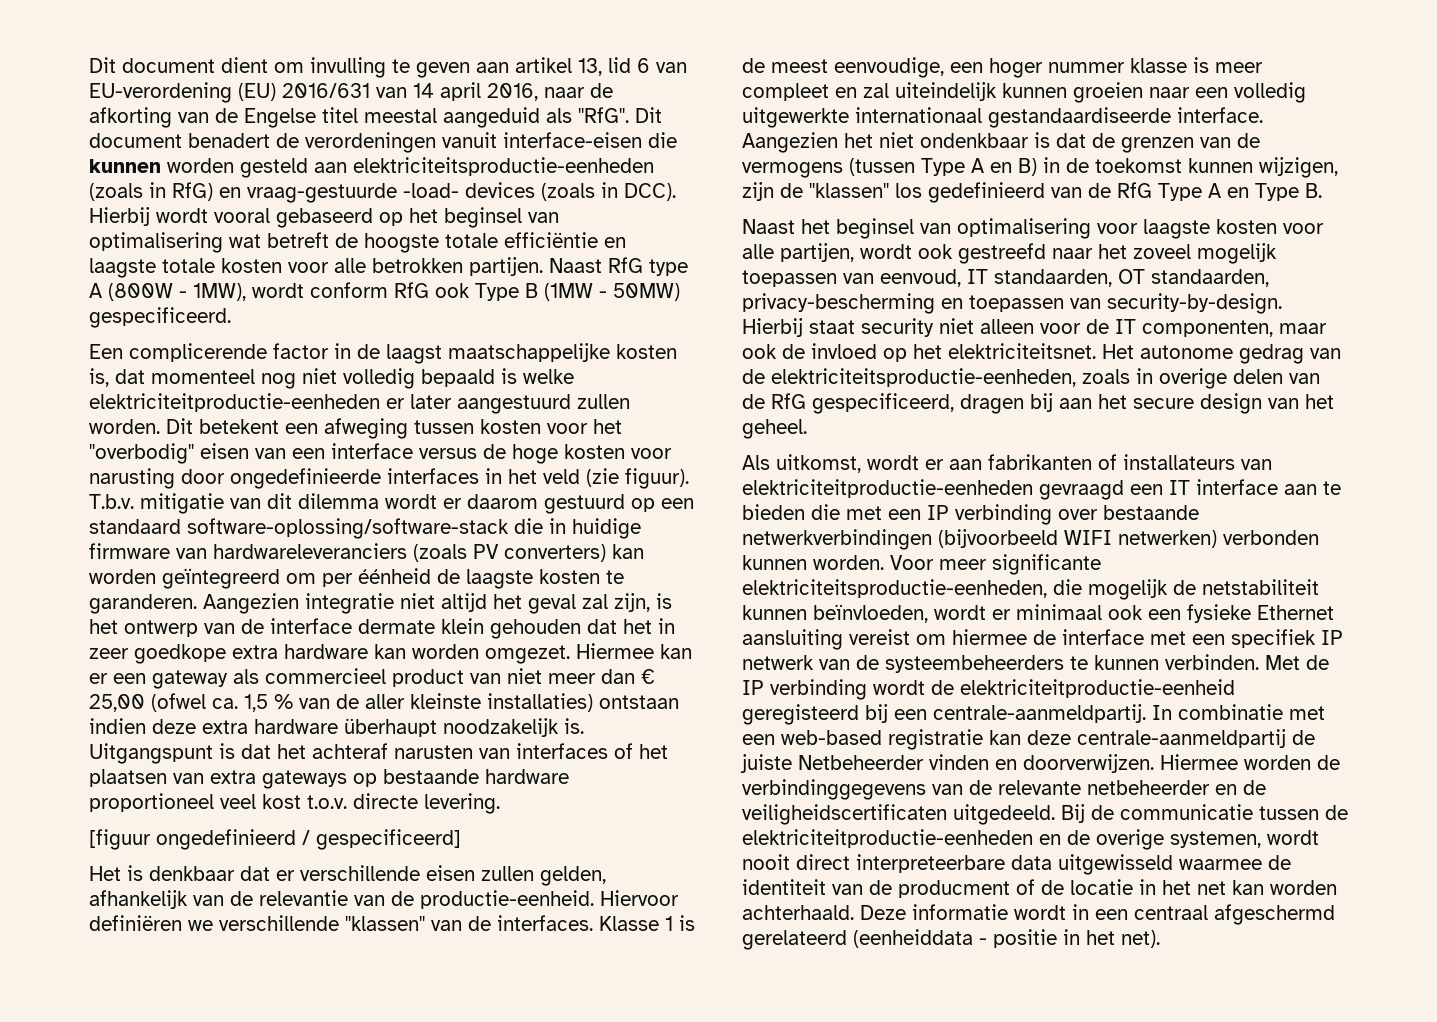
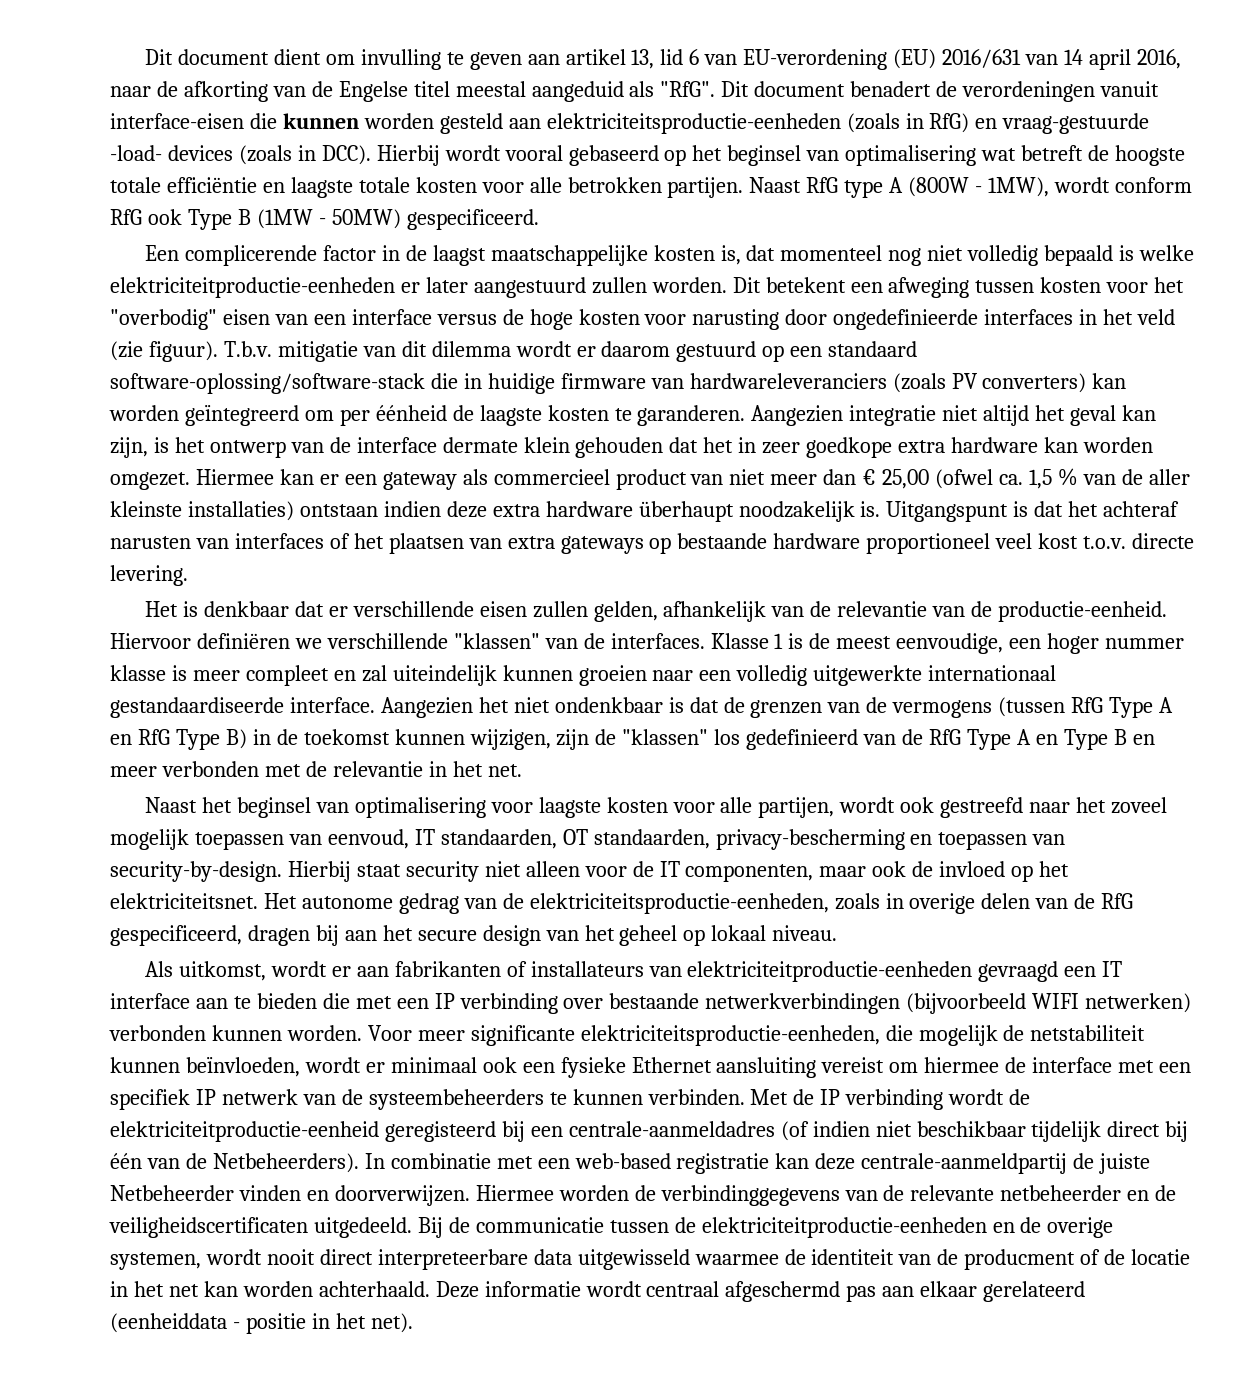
[582,594,608,609] zal -> [1122,405,1157,421] kan
[89,829,461,850] // [figuur ongedefinieerd / gespecificeerd] -> (188, 575) none
[921,158,1012,176] Type A en -> [1071,697,1174,718] [110,729,220,750] RfG Type A en RfG Type
[1305,183,1322,198] B. -> [1113,729,1155,745] [110,761,522,777] B en meer verbonden met de relevantie in het net.
[742,419,807,439] geheel. -> [619,925,838,946] geheel op lokaal niveau.
[933,704,1146,723] centrale-aanmeldpartij. -> [568,1121,1189,1142] [110,1153,359,1173] centrale-aanmeldadres (of indien niet beschikbaar tijdelijk direct bij één van de Netbeheerders).
[1072,904,1335,925] in een centraal afgeschermd -> [646,1281,978,1302] centraal afgeschermd pas aan elkaar

